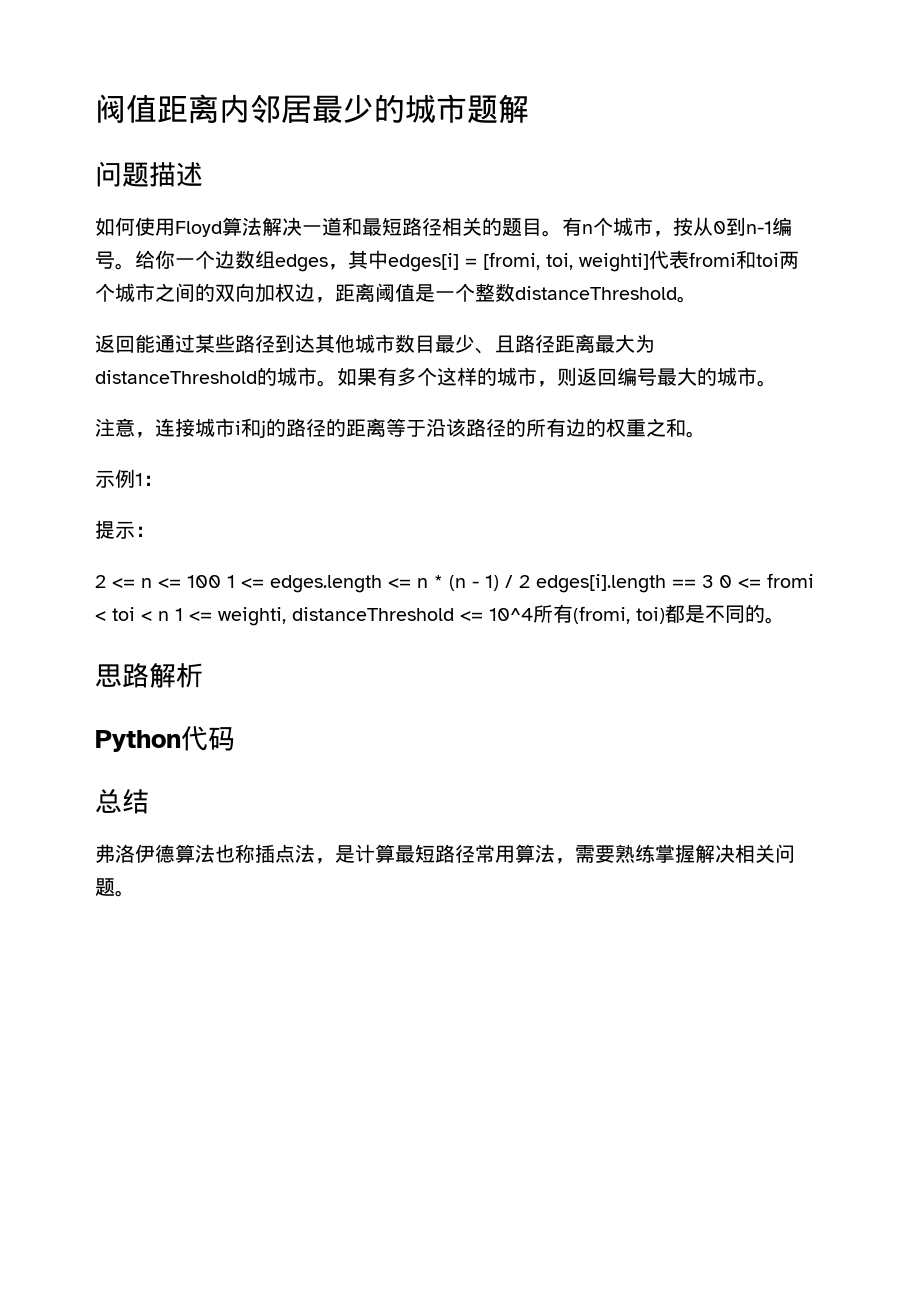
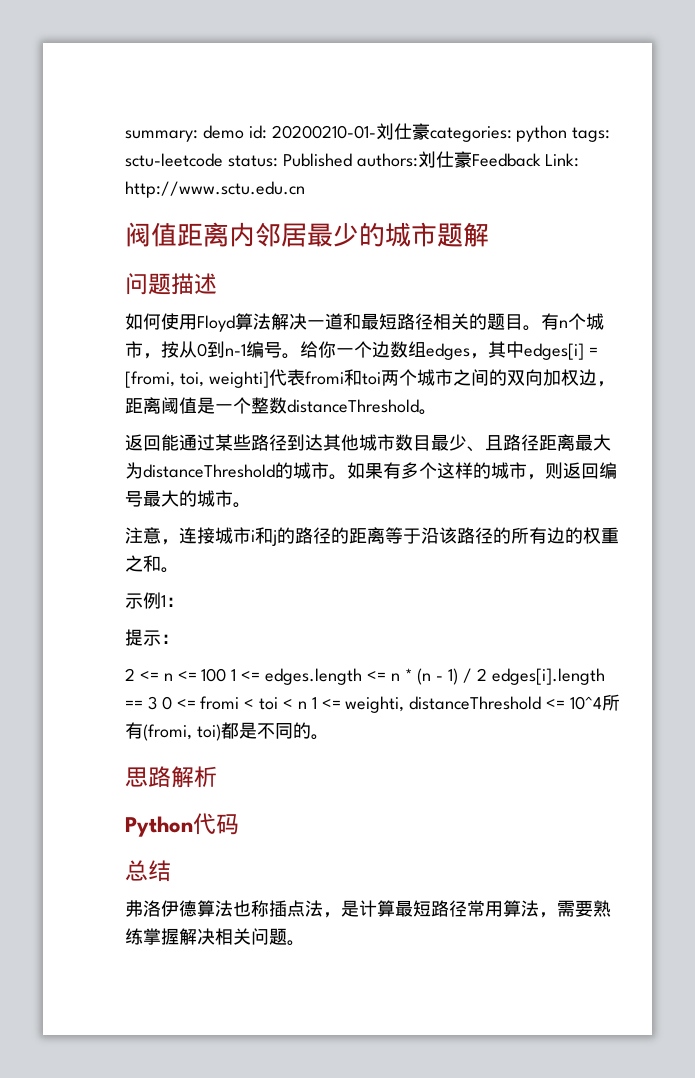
(95, 108) none -> [125,123,611,142] [125,151,580,168] [125,181,305,198] summary: demo id: 20200210-01-刘仕豪categories: python tags: sctu-leetcode status: Published authors:刘仕豪Feedback Link: http://www.sctu.edu.cn //

